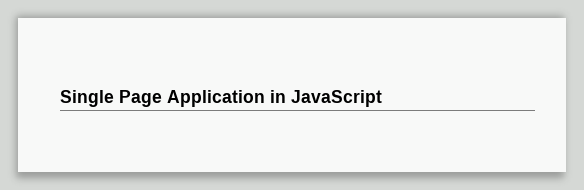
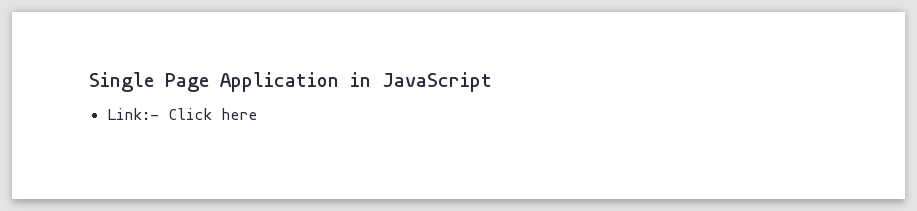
(382, 98) none -> [106,108,257,120] // Link:- Click here

